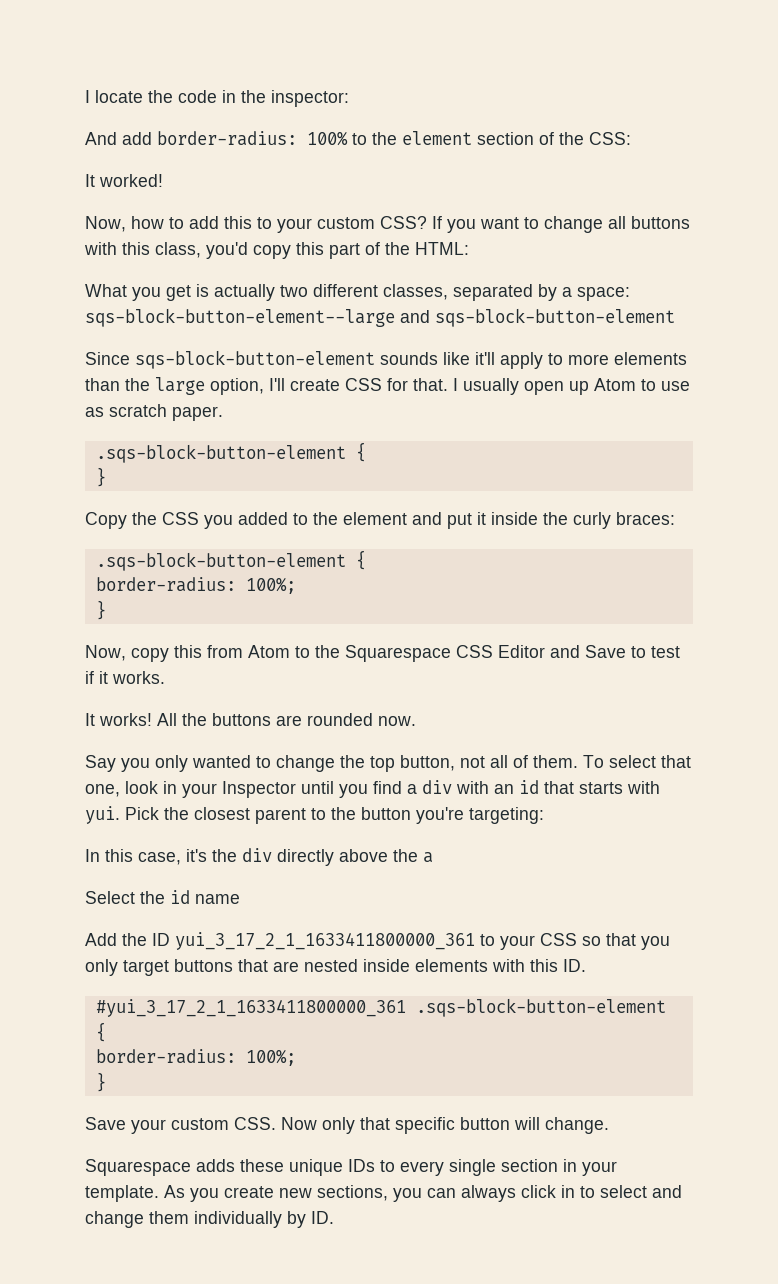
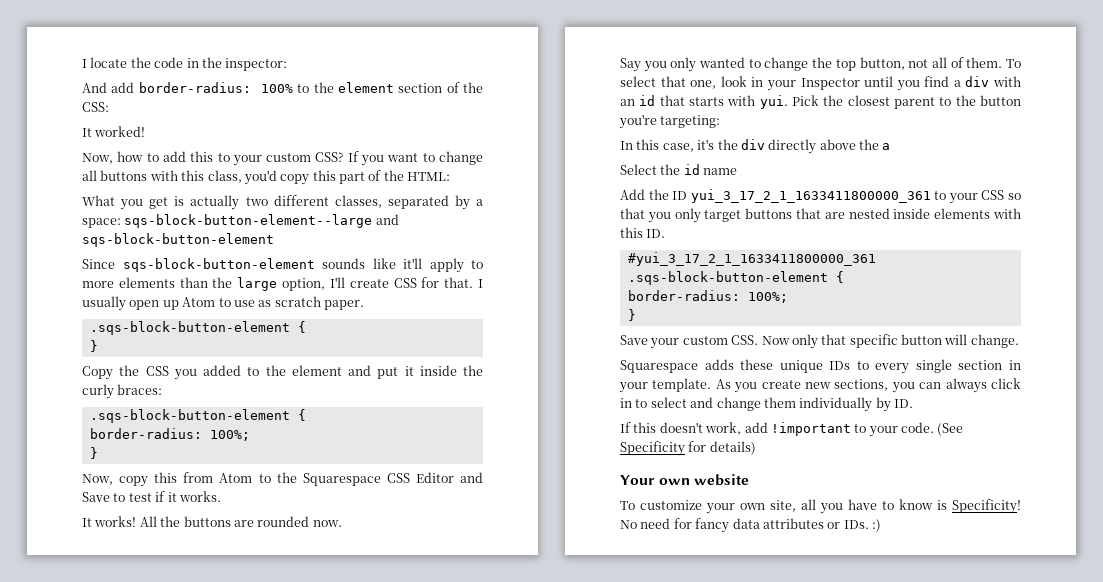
(334, 1217) none -> [620,422,964,437] [620,441,756,456] [620,474,750,486] [620,499,1021,514] [620,518,881,533] // If this doesn't work, add !important to your code. (See Specificity for details) // Your own website // To customize your own site, all you have to know is Specificity! No need for fancy data attributes or IDs. :)

